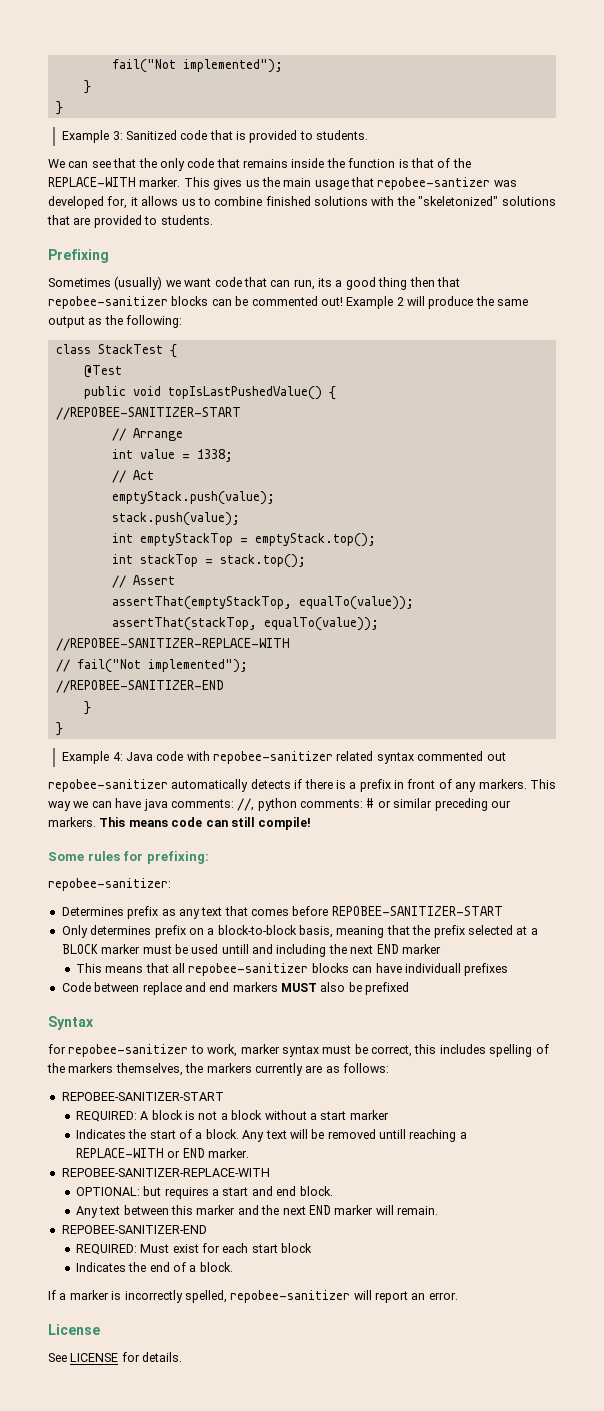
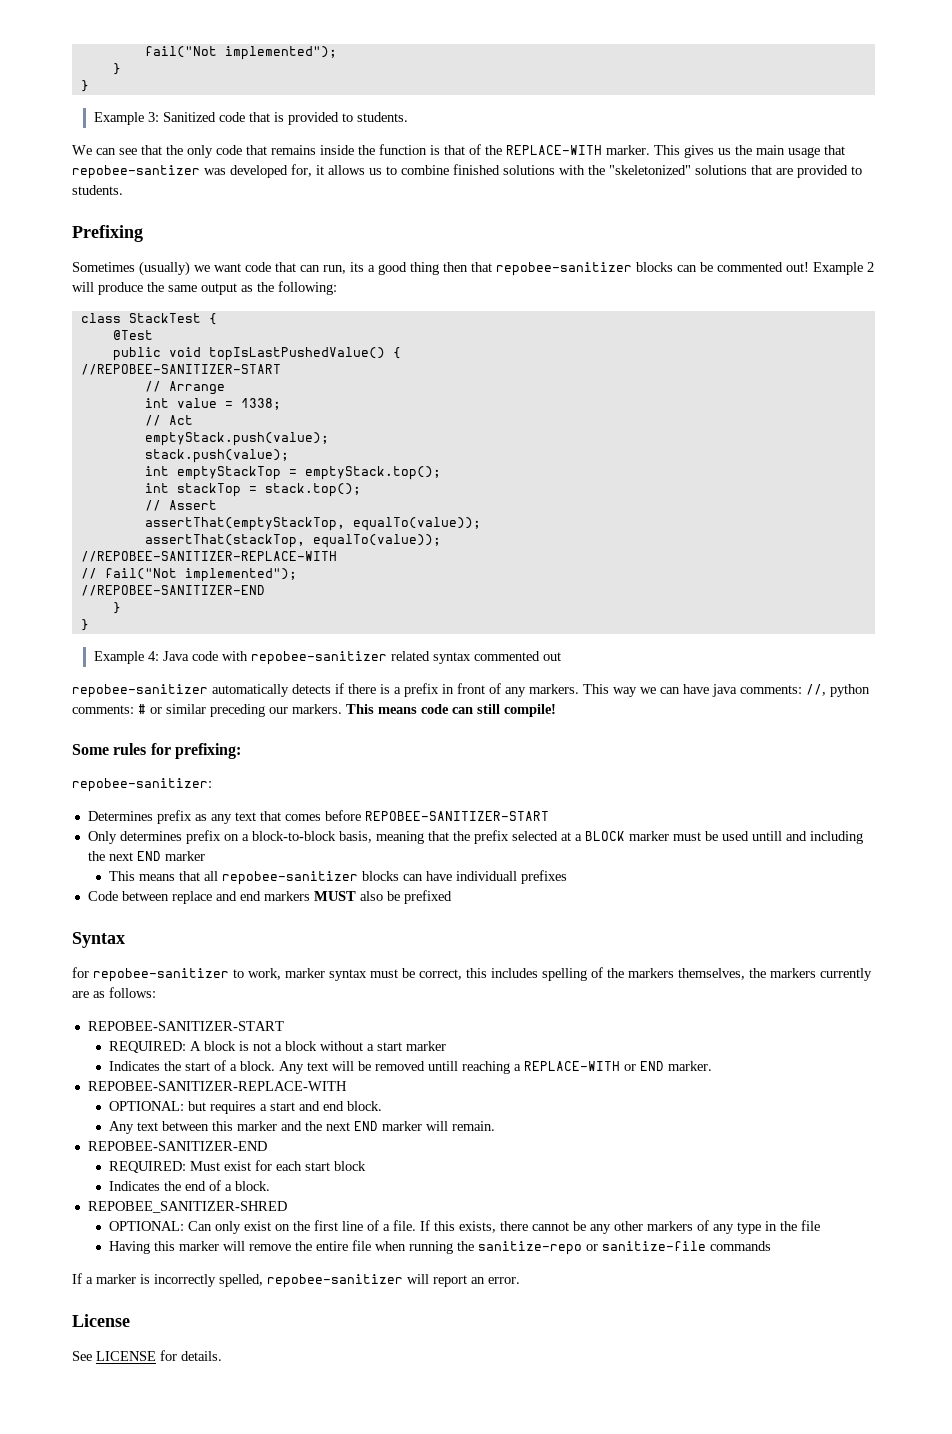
(233, 1267) none -> [87,1201,287,1213] [109,1220,821,1234] [109,1240,772,1255] // REPOBEE_SANITIZER-SHRED // OPTIONAL: Can only exist on the first line of a file. If this exists, there cannot be any other markers of any type in the file // Having this marker will remove the entire file when running the sanitize-repo or sanitize-file commands

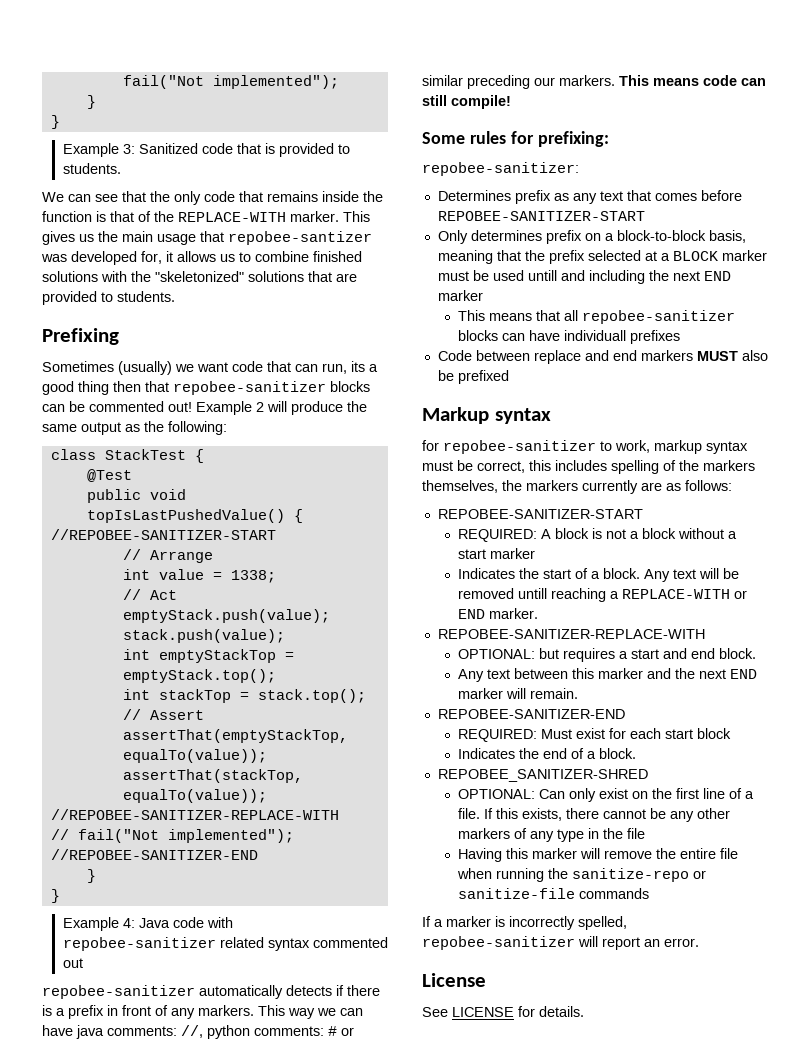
[72,932,125,948] Syntax -> [422,407,551,424] Markup syntax
[285,968,325,978] marker -> [654,440,702,454] markup

